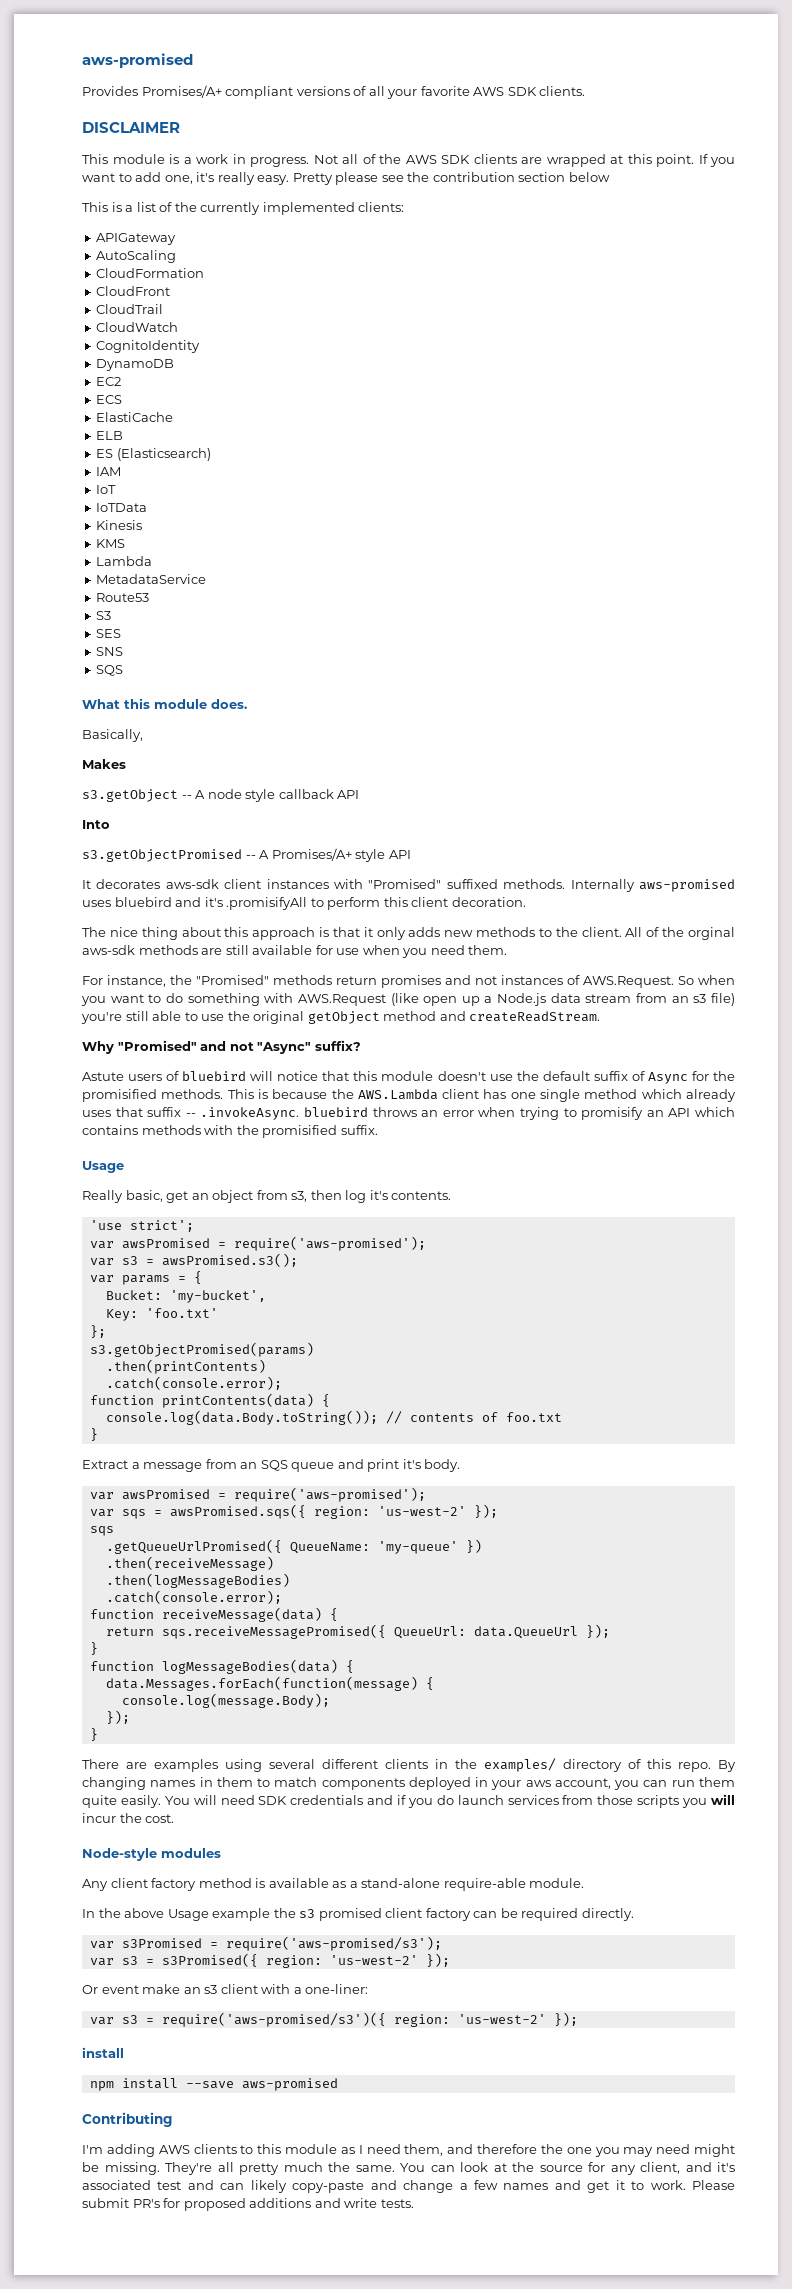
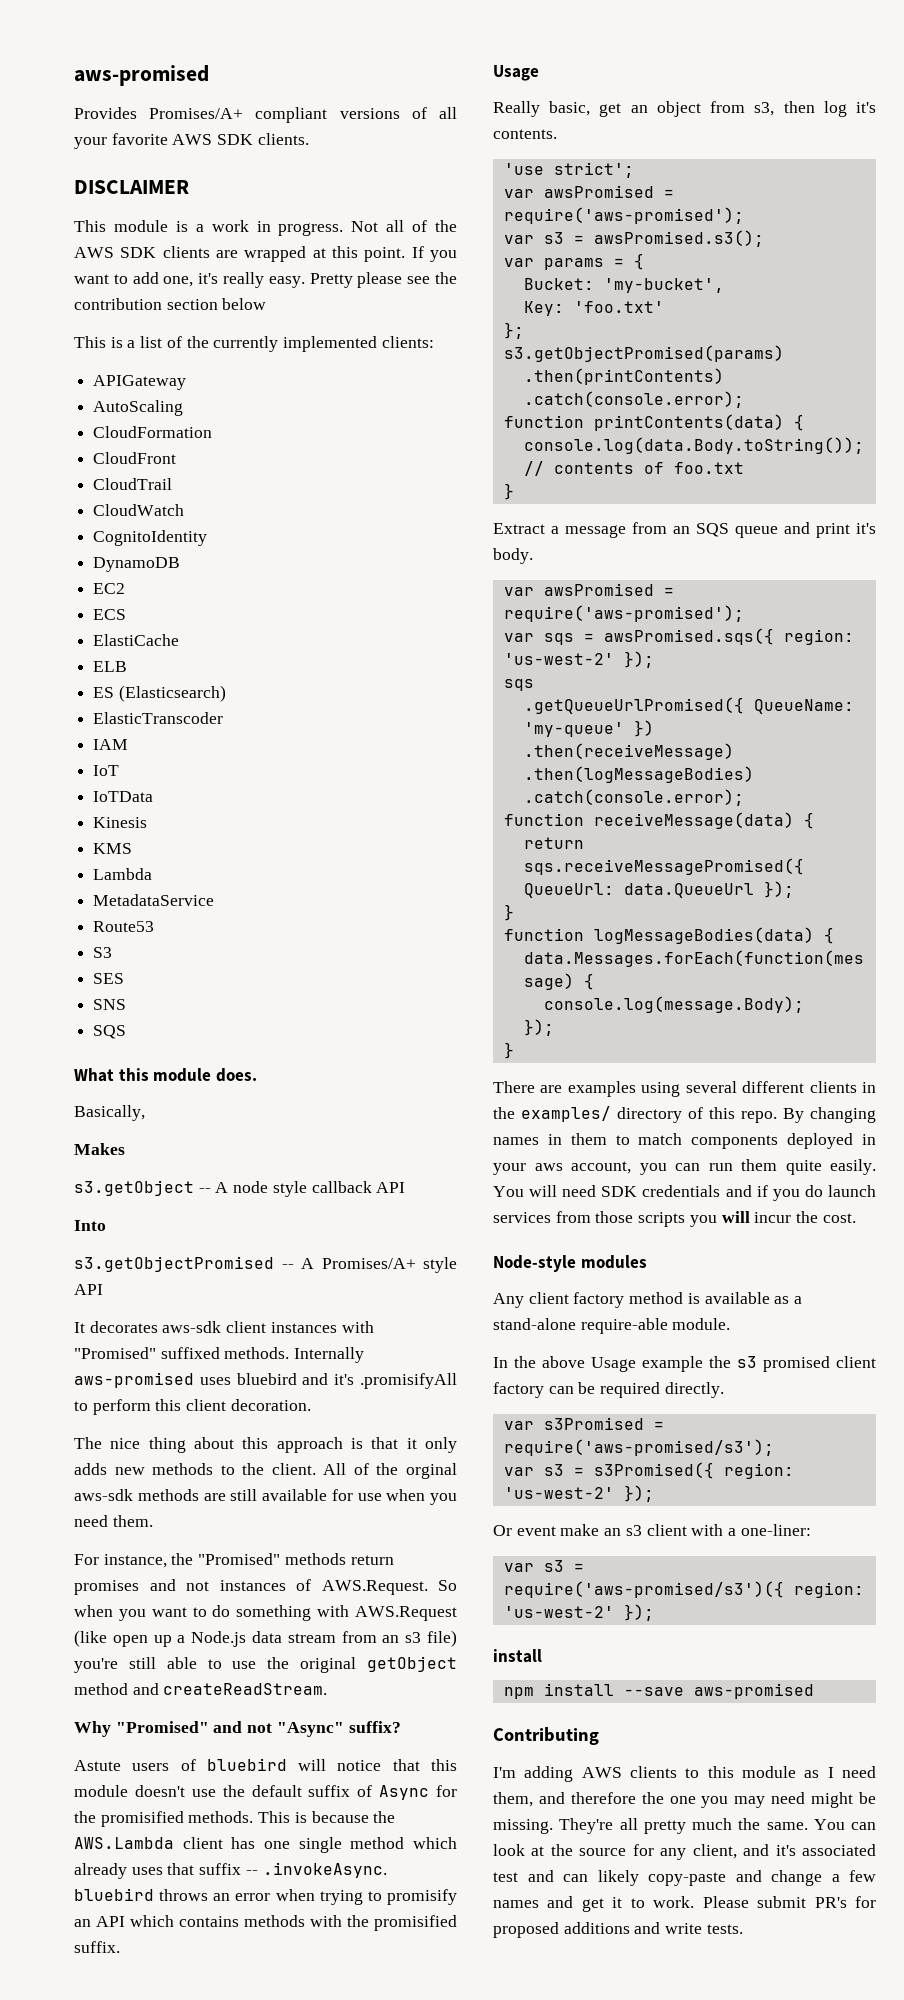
(211, 454) none -> [93,712,224,724] // ElasticTranscoder

